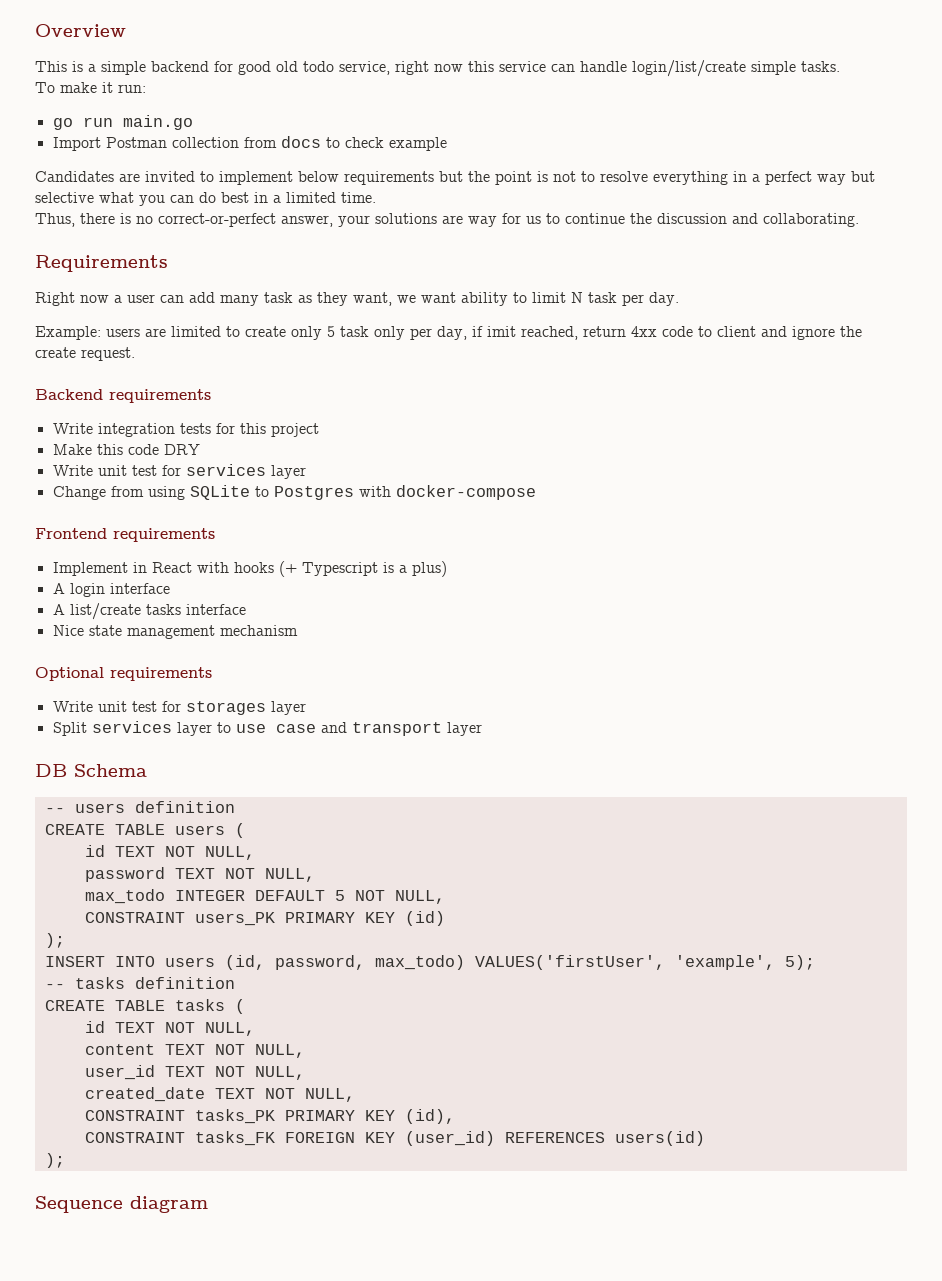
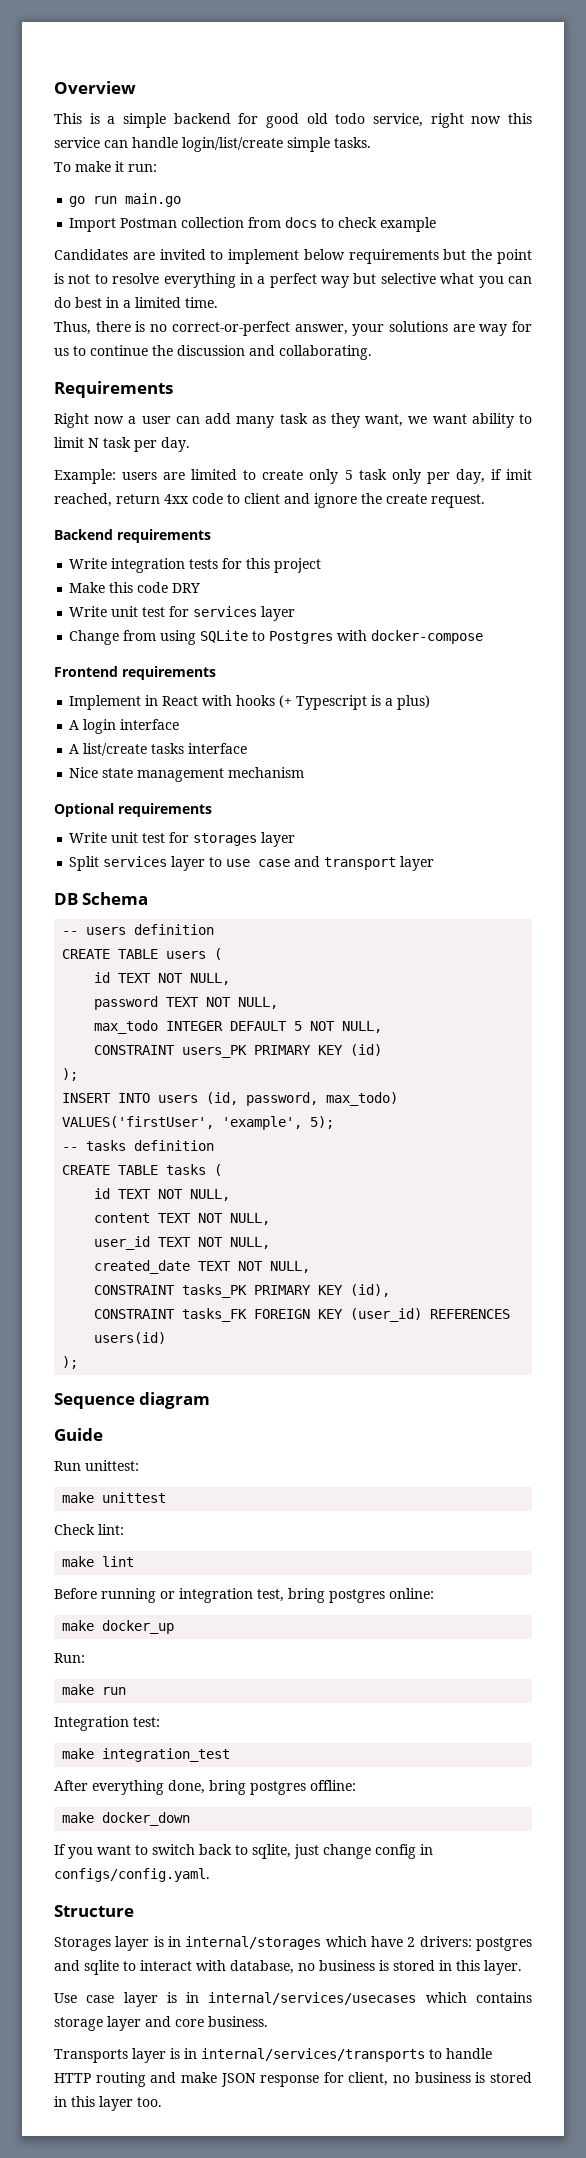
(208, 1204) none -> [54,1428,103,1441] [54,1460,139,1471] [62,1492,167,1503] [54,1524,124,1535] [62,1556,135,1567] [54,1588,434,1603] [62,1620,175,1634] [54,1653,85,1663] [62,1684,127,1695] [54,1716,160,1731] [62,1748,231,1762] [54,1780,356,1795] [62,1812,191,1826] [54,1844,433,1859] [54,1868,210,1882] [54,1905,134,1917] [54,1936,532,1951] [54,1960,522,1975] [54,1992,532,2007] [54,2016,268,2031] [54,2048,492,2063] [54,2072,532,2087] [54,2096,162,2111] // Guide // Run unittest: // make unittest // Check lint: // make lint // Before running or integration test, bring postgres online: // make docker_up // Run: // make run // Integration test: // make integration_test // After everything done, bring postgres offline: // make docker_down // If you want to switch back to sqlite, just change config in configs/config.yaml. // Structure // Storages layer is in internal/storages which have 2 drivers: postgres and sqlite to interact with database, no business is stored in this layer. // Use case layer is in internal/services/usecases which contains storage layer and core business. // Transports layer is in internal/services/transports to handle HTTP routing and make JSON response for client, no business is stored in this layer too.

